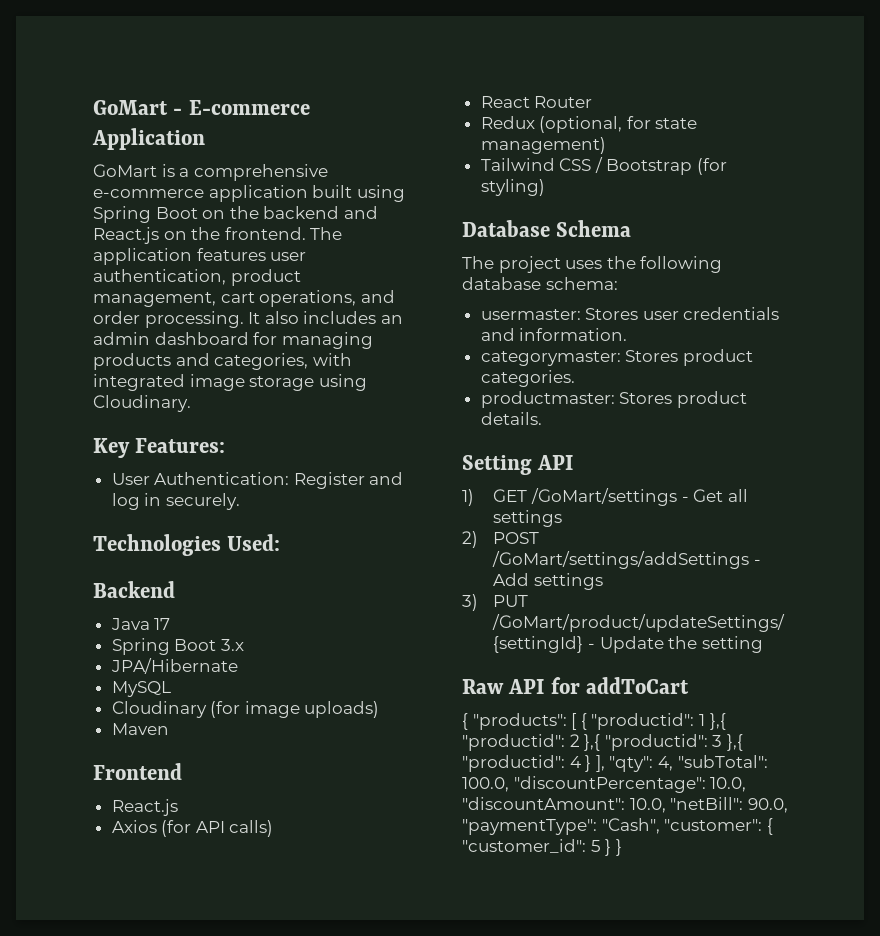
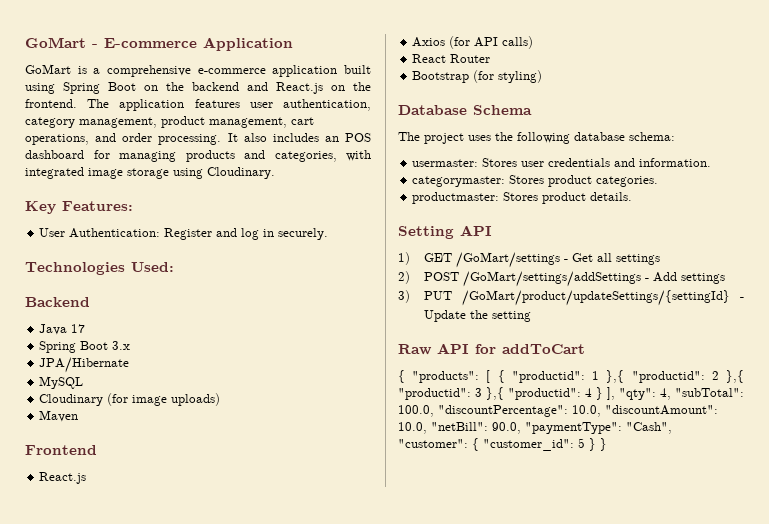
(226, 277) none -> [25,117,157,128] category management,
[93,332,150,345] admin -> [345,133,371,142] POS
[480,116,698,133] [480,137,606,154] [480,157,603,173] Redux (optional, for state management) // Tailwind CSS / -> (491, 58) none

